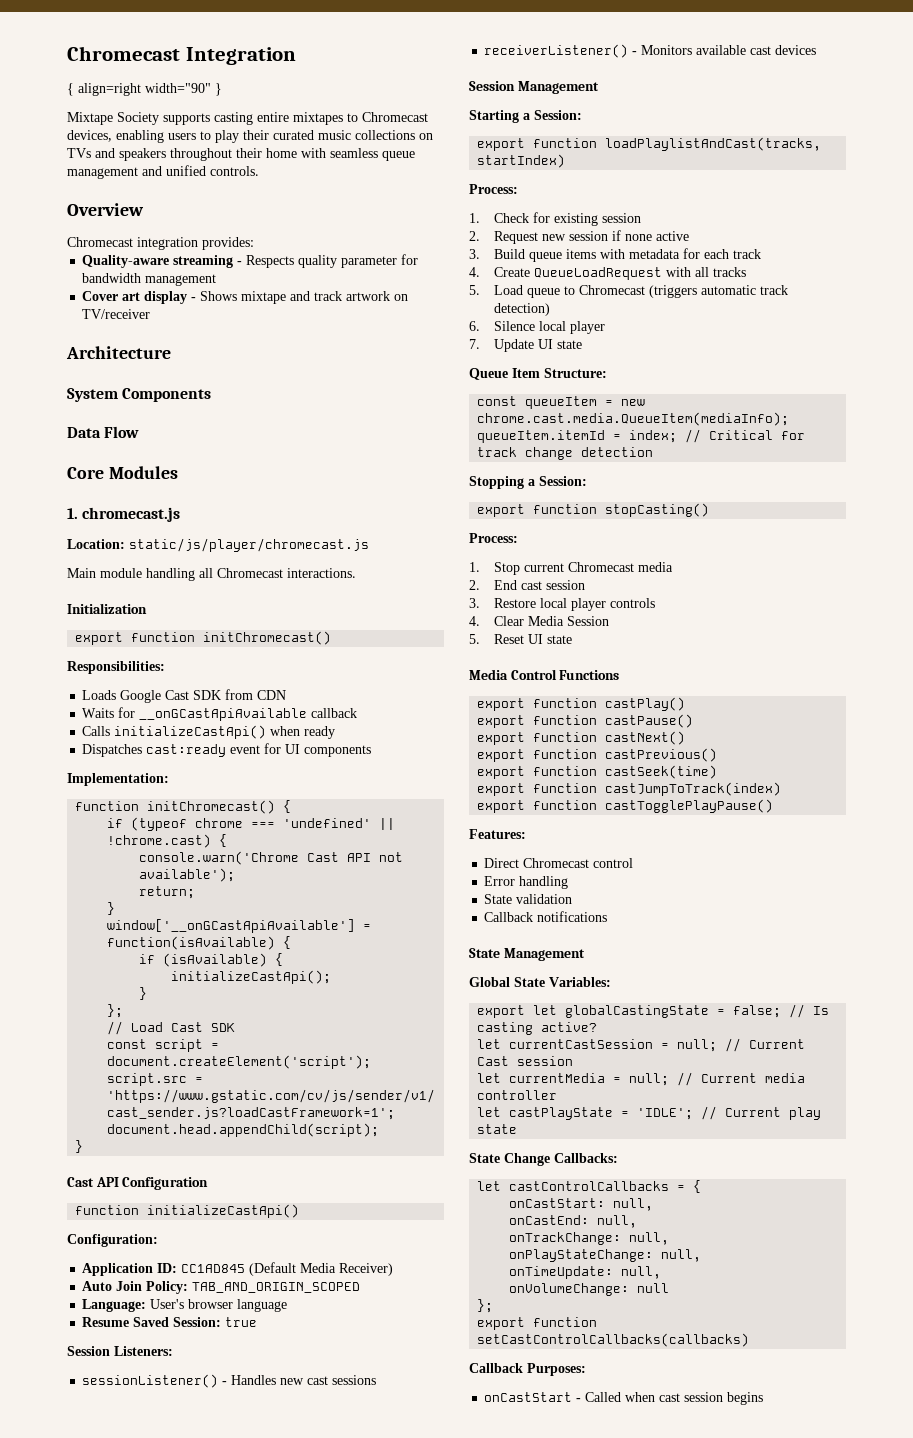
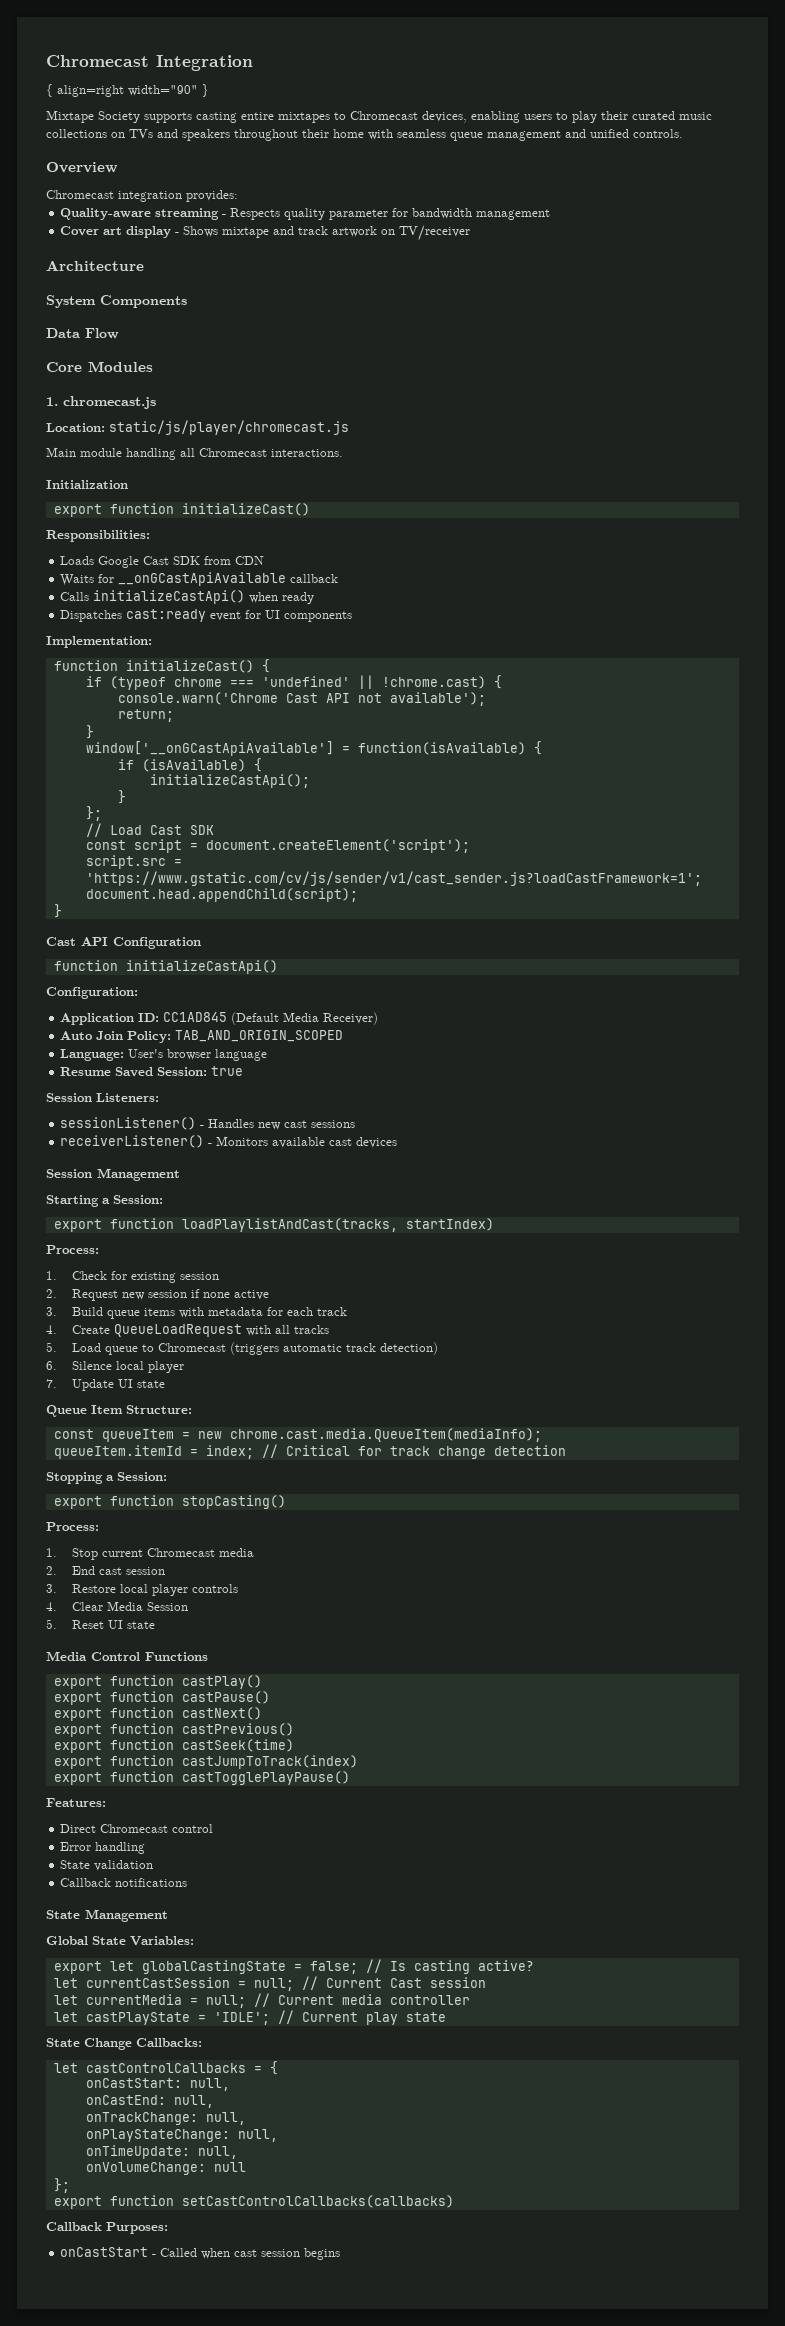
[203,631,332,645] initChromecast() -> [181,503,310,516] initializeCast()
[147,800,276,814] initChromecast() -> [125,660,254,673] initializeCast()

